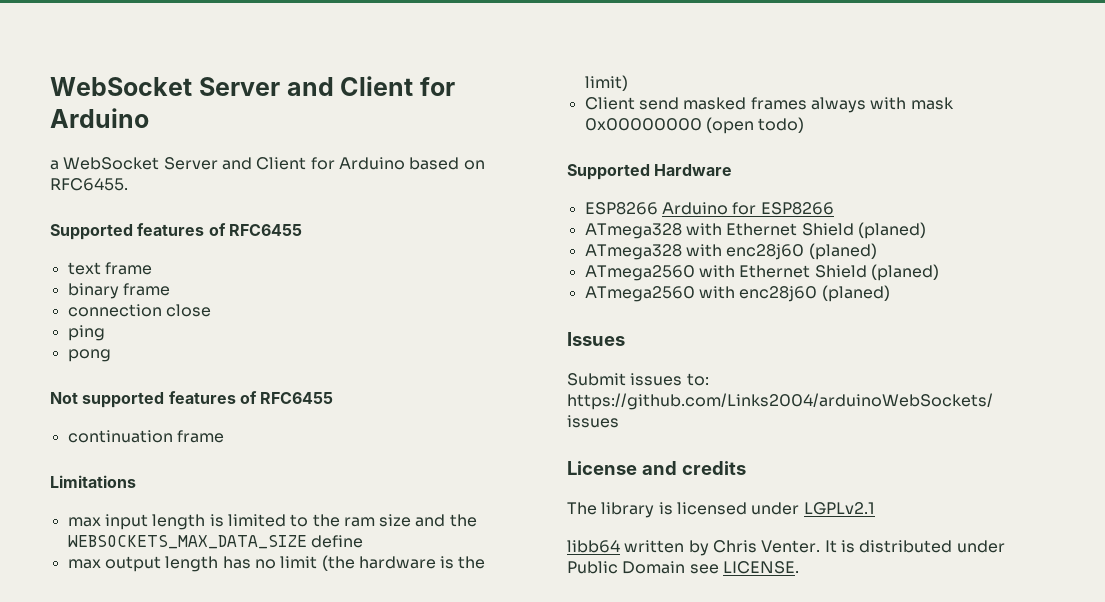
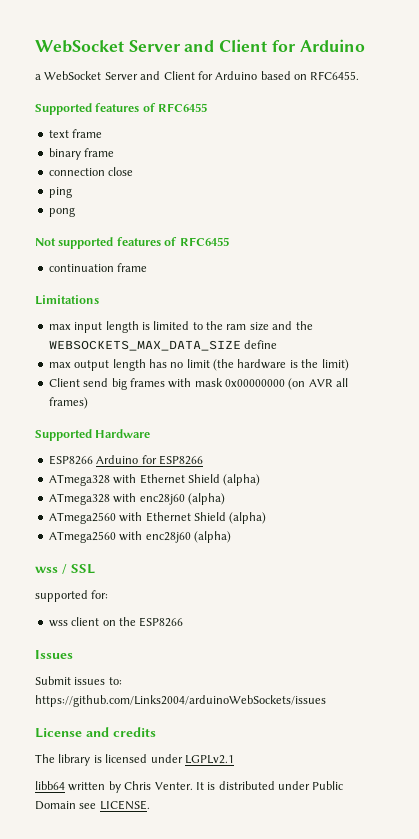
[683,97,954,113] [584,117,805,134] masked frames always with mask 0x00000000 (open todo) -> [111,378,349,390] [48,397,88,409] big frames with mask 0x00000000 (on AVR all frames)
[857,222,926,239] (planed) -> [223,474,261,486] (alpha)
[808,243,877,260] (planed) -> [187,493,225,505] (alpha)
[870,264,939,281] (planed) -> [229,512,267,524] (alpha)
[821,285,890,302] (planed) -> [193,531,231,543] [35,564,95,574] [35,590,109,602] [48,617,184,627] (alpha) // wss / SSL // supported for: // wss client on the ESP8266

